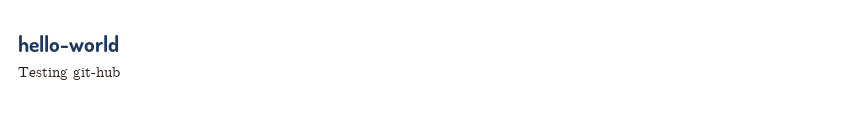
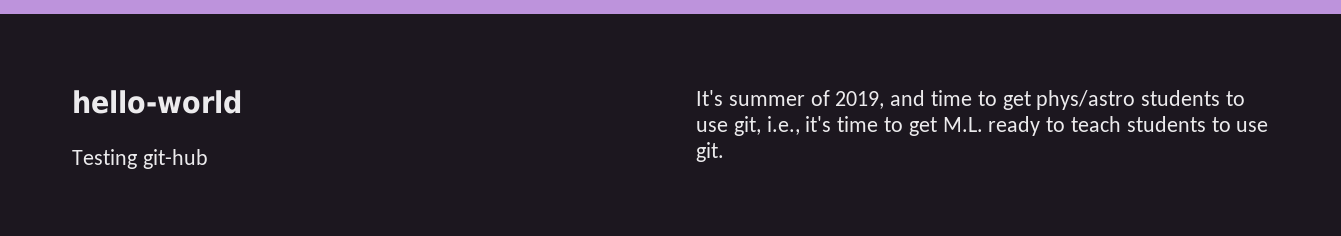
(120, 73) none -> [696,90,1246,110] [696,116,1269,136] [696,142,724,162] // It's summer of 2019, and time to get phys/astro students to use git, i.e., it's time to get M.L. ready to teach students to use git.

